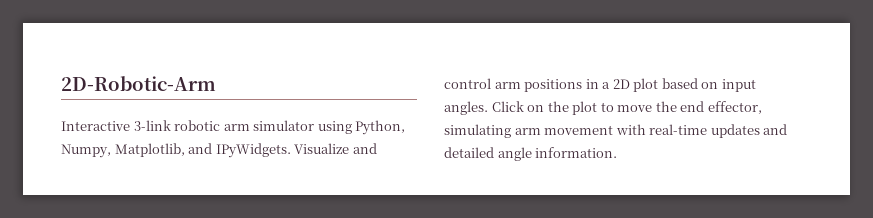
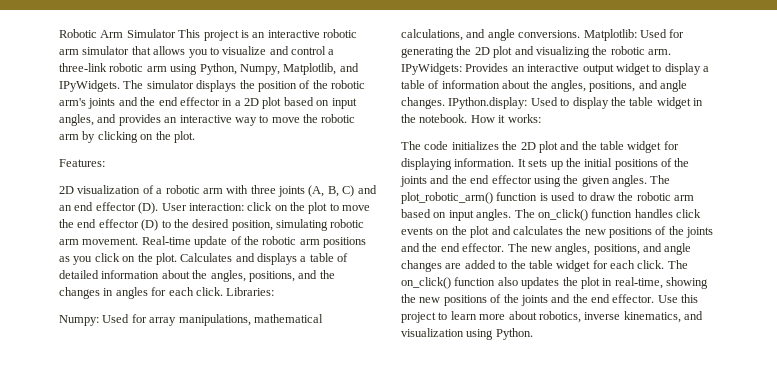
[61,76,216,91] [61,120,315,131] 2D-Robotic-Arm // Interactive 3-link robotic arm simulator -> [59,29,357,41] [59,46,335,58] [59,63,167,72] Robotic Arm Simulator This project is an interactive robotic arm simulator that allows you to visualize and control a three-link robotic arm
[294,143,377,154] [444,78,583,92] Visualize and control arm positions -> [123,80,365,92] [59,97,220,109] The simulator displays the position of the robotic arm's joints and the end effector
[444,101,524,115] angles. Click -> [59,114,356,126] [59,131,195,143] [59,159,105,167] [59,185,377,197] [59,202,273,214] angles, and provides an interactive way to move the robotic arm by clicking on the plot. // Features: // 2D visualization of a robotic arm with three joints (A, B, C) and an end effector (D). User interaction: click
[707,101,762,114] [444,124,788,138] [444,147,618,161] effector, simulating arm movement with real-time updates and detailed angle information. -> [98,219,365,231] [59,236,366,248] [59,253,349,265] [59,270,335,282] [59,287,275,299] [59,314,323,326] [401,29,685,41] [401,46,671,58] [401,63,709,75] [401,80,687,92] [401,97,703,109] [401,114,541,123] [401,141,679,153] [401,158,690,170] [400,175,671,187] [401,192,694,204] [401,209,701,221] [401,226,714,238] [401,243,692,255] [401,260,688,272] [401,277,708,289] [401,294,699,306] [401,311,703,323] [401,328,533,340] effector (D) to the desired position, simulating robotic arm movement. Real-time update of the robotic arm positions as you click on the plot. Calculates and displays a table of detailed information about the angles, positions, and the changes in angles for each click. Libraries: // Numpy: Used for array manipulations, mathematical calculations, and angle conversions. Matplotlib: Used for generating the 2D plot and visualizing the robotic arm. IPyWidgets: Provides an interactive output widget to display a table of information about the angles, positions, and angle changes. IPython.display: Used to display the table widget in the notebook. How it works: // The code initializes the 2D plot and the table widget for displaying information. It sets up the initial positions of the joints and the end effector using the given angles. The plot_robotic_arm() function is used to draw the robotic arm based on input angles. The on_click() function handles click events on the plot and calculates the new positions of the joints and the end effector. The new angles, positions, and angle changes are added to the table widget for each click. The on_click() function also updates the plot in real-time, showing the new positions of the joints and the end effector. Use this project to learn more about robotics, inverse kinematics, and visualization using Python.

